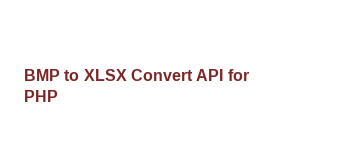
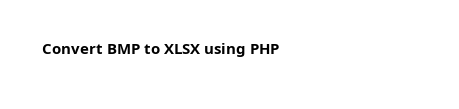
(24, 75) none -> [42,44,103,54] Convert
[130,69,249,81] Convert API for -> [204,43,247,57] using

